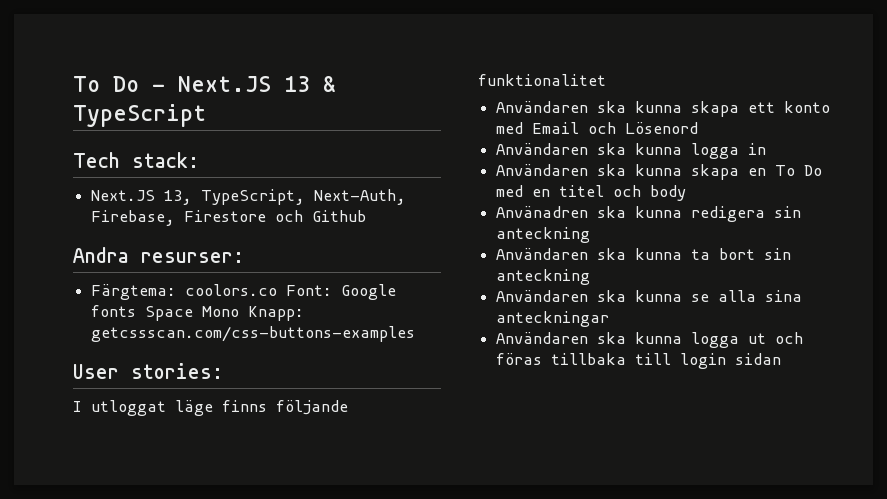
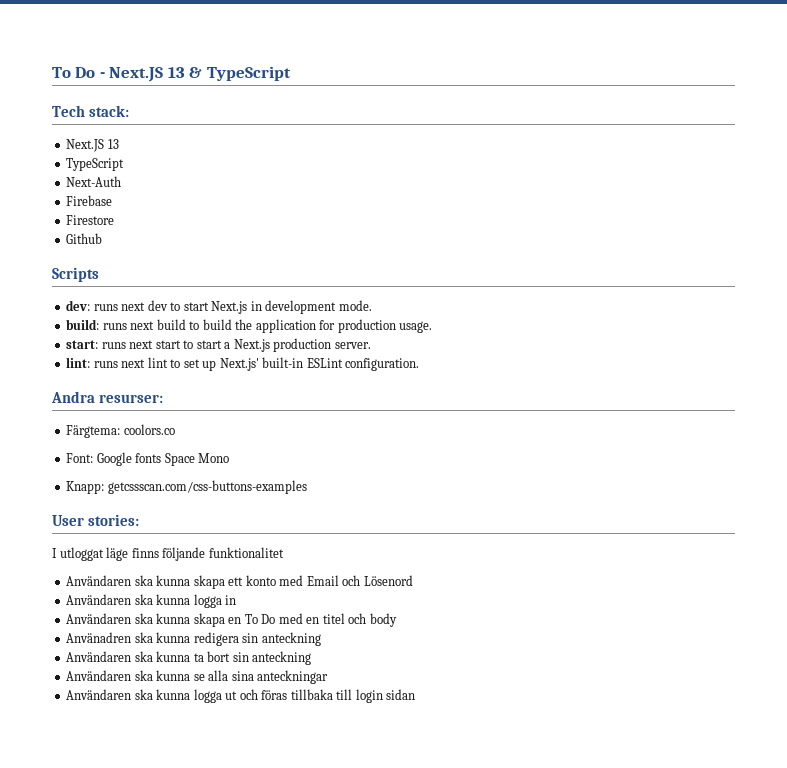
[164,189,407,205] [91,210,176,226] 13, TypeScript, Next-Auth, Firebase, -> [107,139,119,149] [66,158,125,171] [66,176,122,187] [66,195,113,206] 13 // TypeScript // Next-Auth // Firebase //
[275,210,304,222] och -> (115, 220) //
(367, 216) none -> [52,267,99,282] [66,300,372,314] [66,319,433,333] [66,338,371,352] [66,357,420,371] // Scripts // dev: runs next dev to start Next.js in development mode. // build: runs next build to build the application for production usage. // start: runs next start to start a Next.js production server. // lint: runs next lint to set up Next.js' built-in ESLint configuration.
(278, 290) none -> (175, 429) //
(240, 311) none -> (230, 458) //

